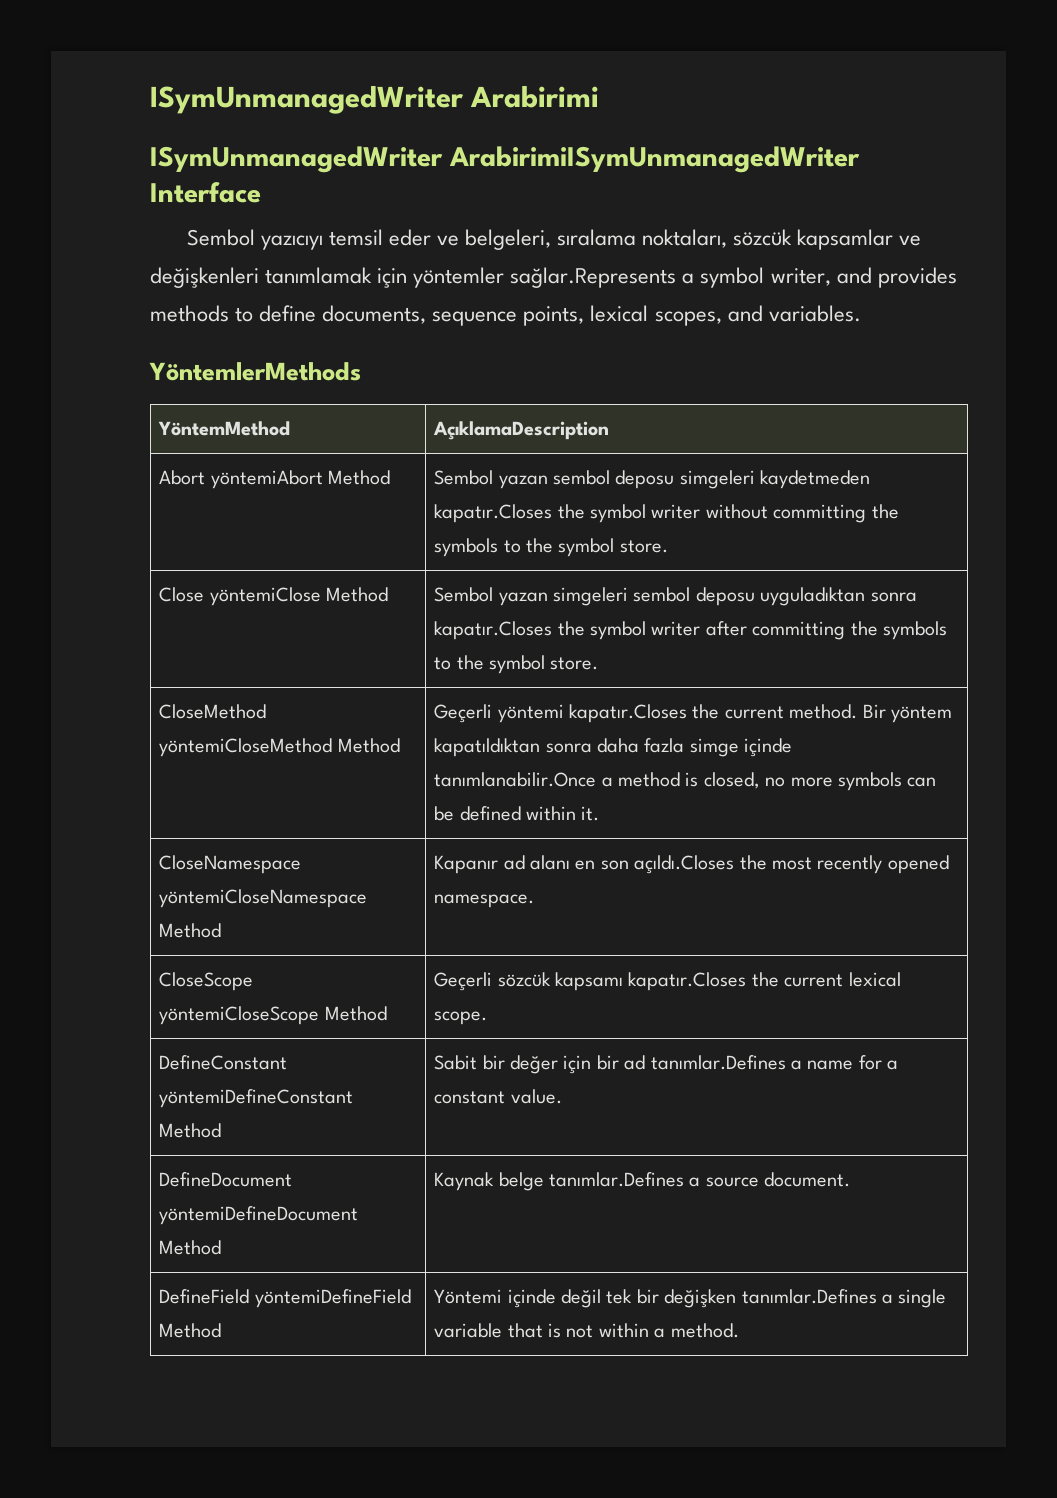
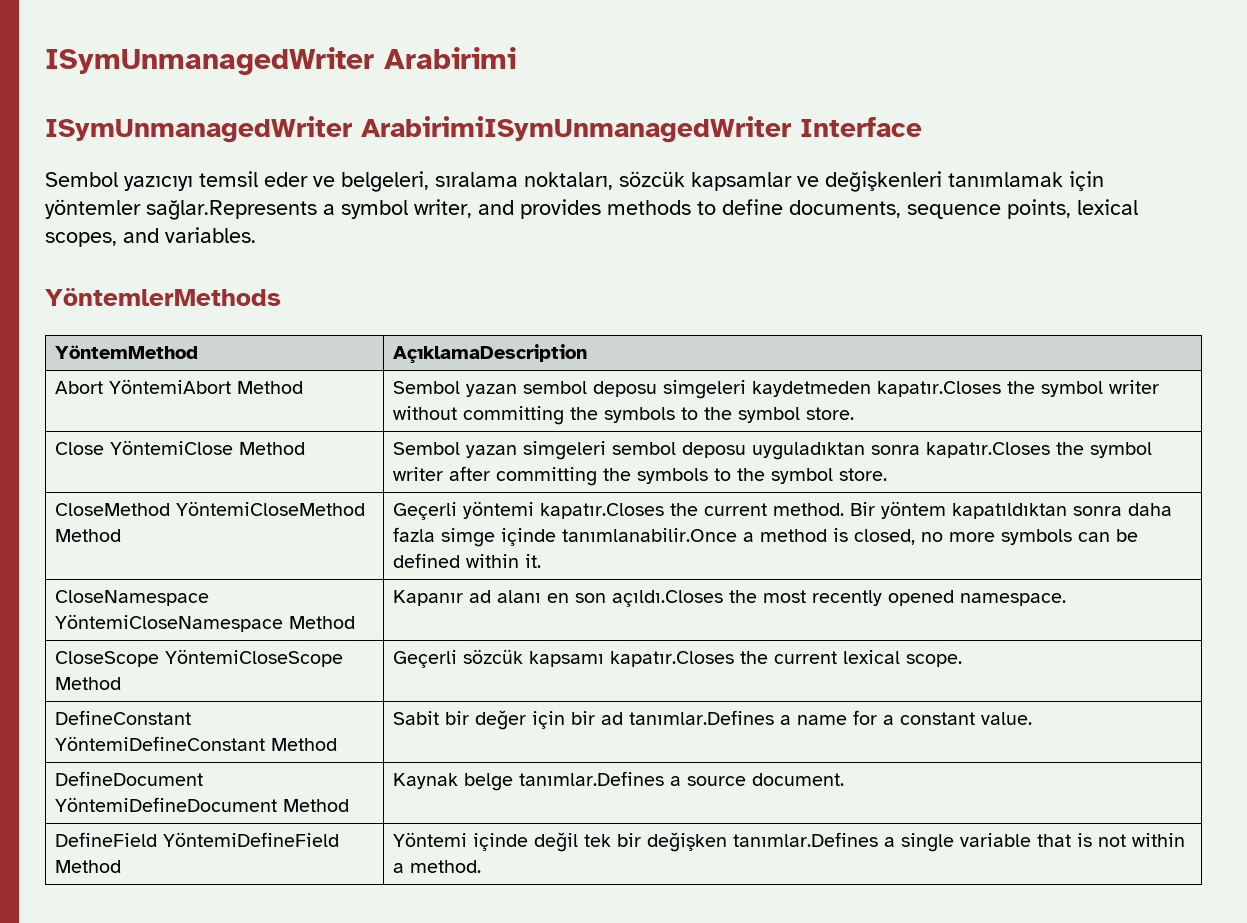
[210,470,323,489] yöntemiAbort -> [108,379,231,394] YöntemiAbort
[209,587,321,606] yöntemiClose -> [109,440,233,455] YöntemiClose
[159,738,333,757] yöntemiCloseMethod -> [175,501,365,516] YöntemiCloseMethod
[159,889,368,908] yöntemiCloseNamespace -> [54,614,283,632] YöntemiCloseNamespace
[159,1006,320,1025] yöntemiCloseScope -> [164,649,343,667] YöntemiCloseScope
[159,1089,354,1108] yöntemiDefineConstant -> [54,736,265,751] YöntemiDefineConstant
[159,1206,359,1225] yöntemiDefineDocument -> [54,797,277,812] YöntemiDefineDocument
[254,1289,411,1308] yöntemiDefineField -> [162,832,339,847] YöntemiDefineField

